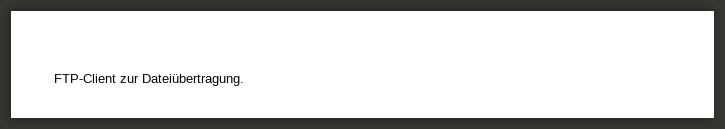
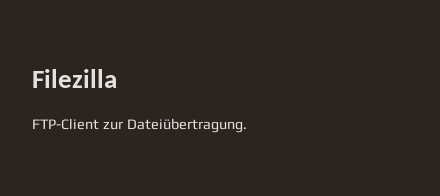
(54, 78) none -> [32,69,117,88] Filezilla //

